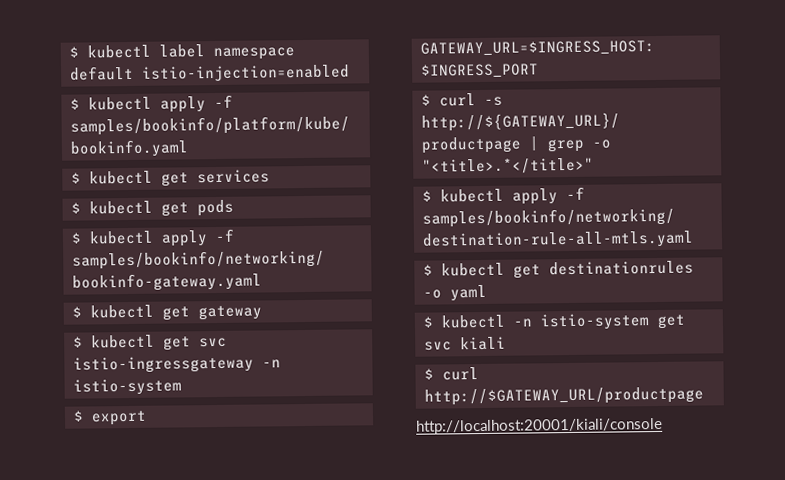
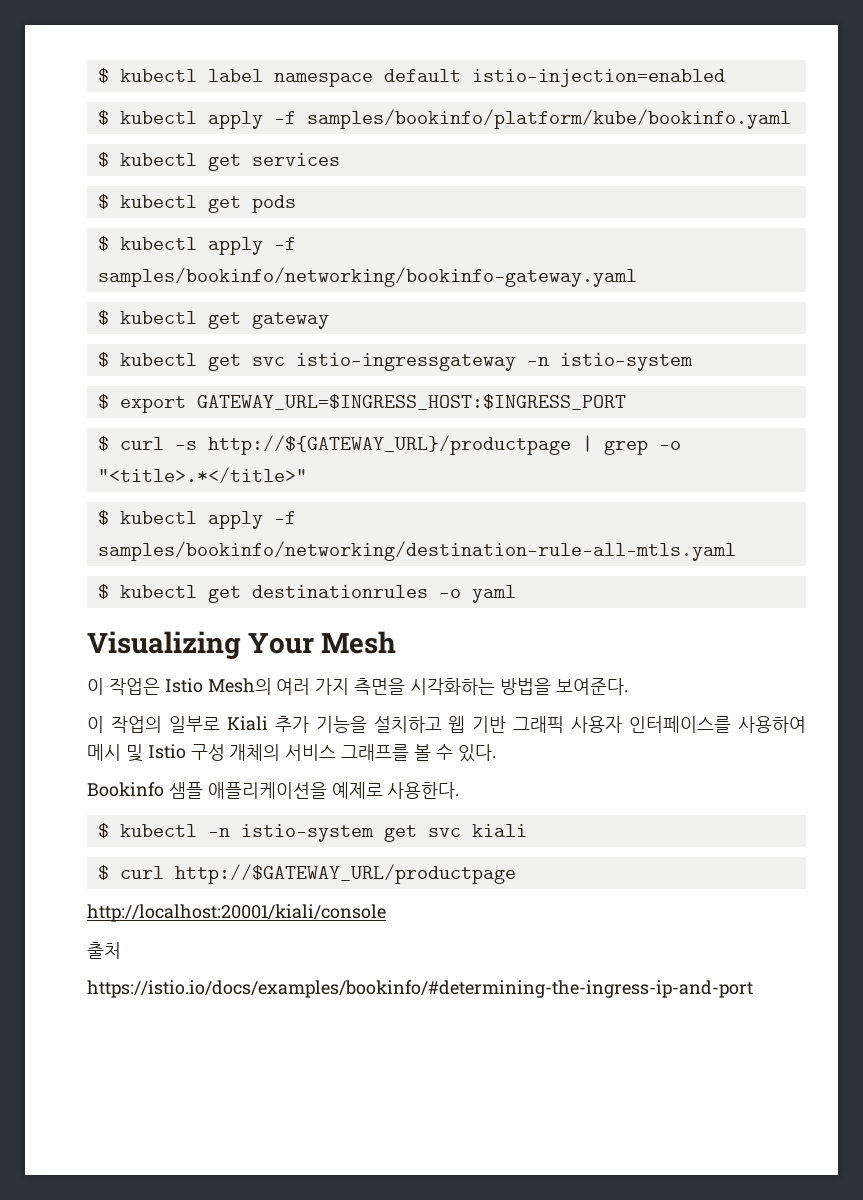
(487, 293) none -> [87,631,397,659] [87,678,628,695] [87,716,806,733] [87,744,496,762] [87,782,460,799] // Visualizing Your Mesh // 이 작업은 Istio Mesh의 여러 가지 측면을 시각화하는 방법을 보여준다. // 이 작업의 일부로 Kiali 추가 기능을 설치하고 웹 기반 그래픽 사용자 인터페이스를 사용하여 메시 및 Istio 구성 개체의 서비스 그래프를 볼 수 있다. // Bookinfo 샘플 애플리케이션을 예제로 사용한다.
(663, 426) none -> [87,942,121,959] [87,980,753,998] // 출처 // https://istio.io/docs/examples/bookinfo/#determining-the-ingress-ip-and-port

